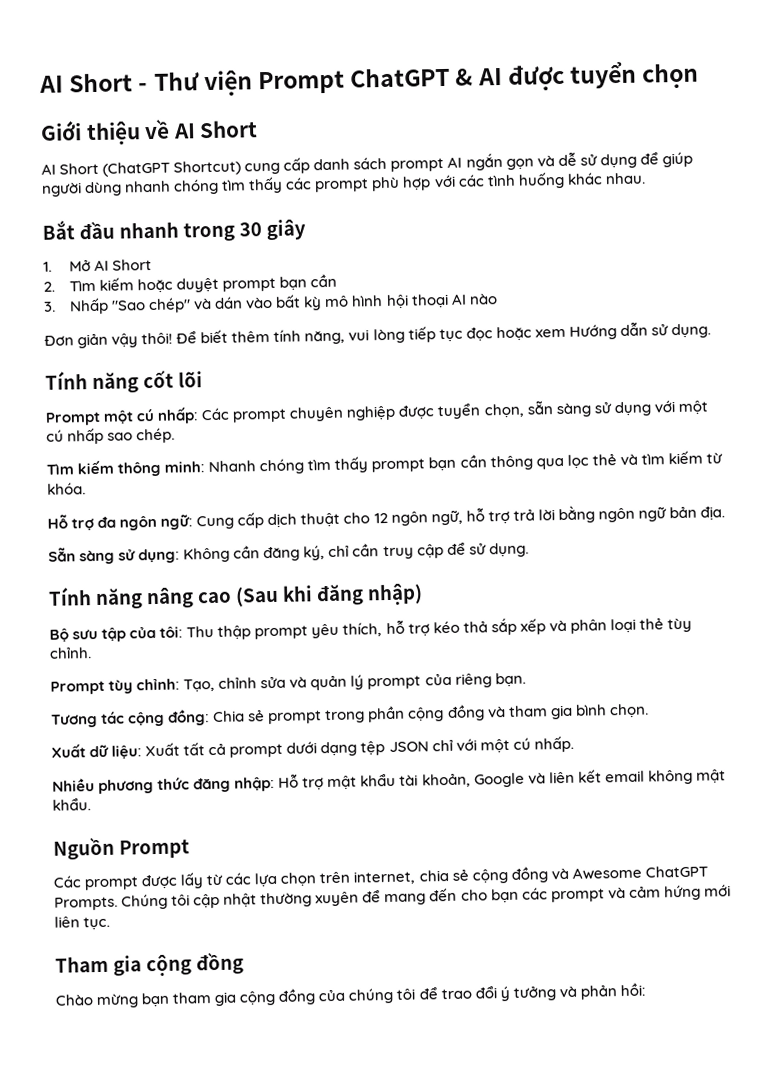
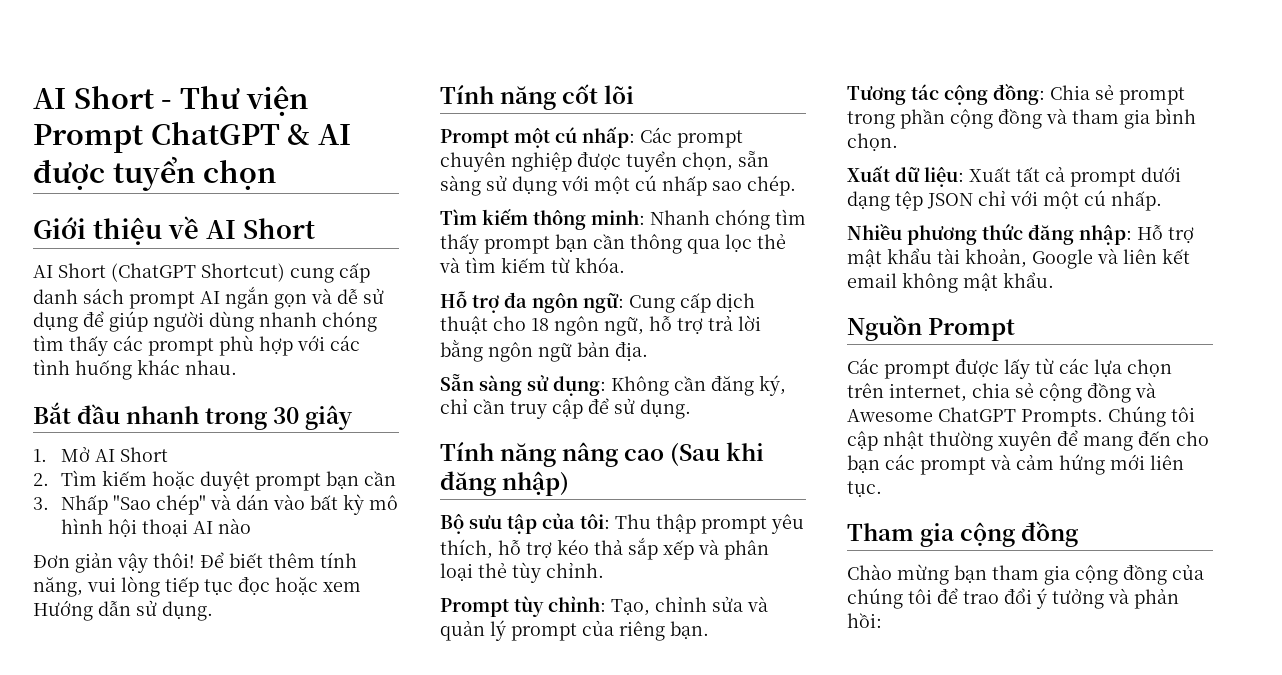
[373,513,388,524] 12 -> [531,318,549,331] 18

